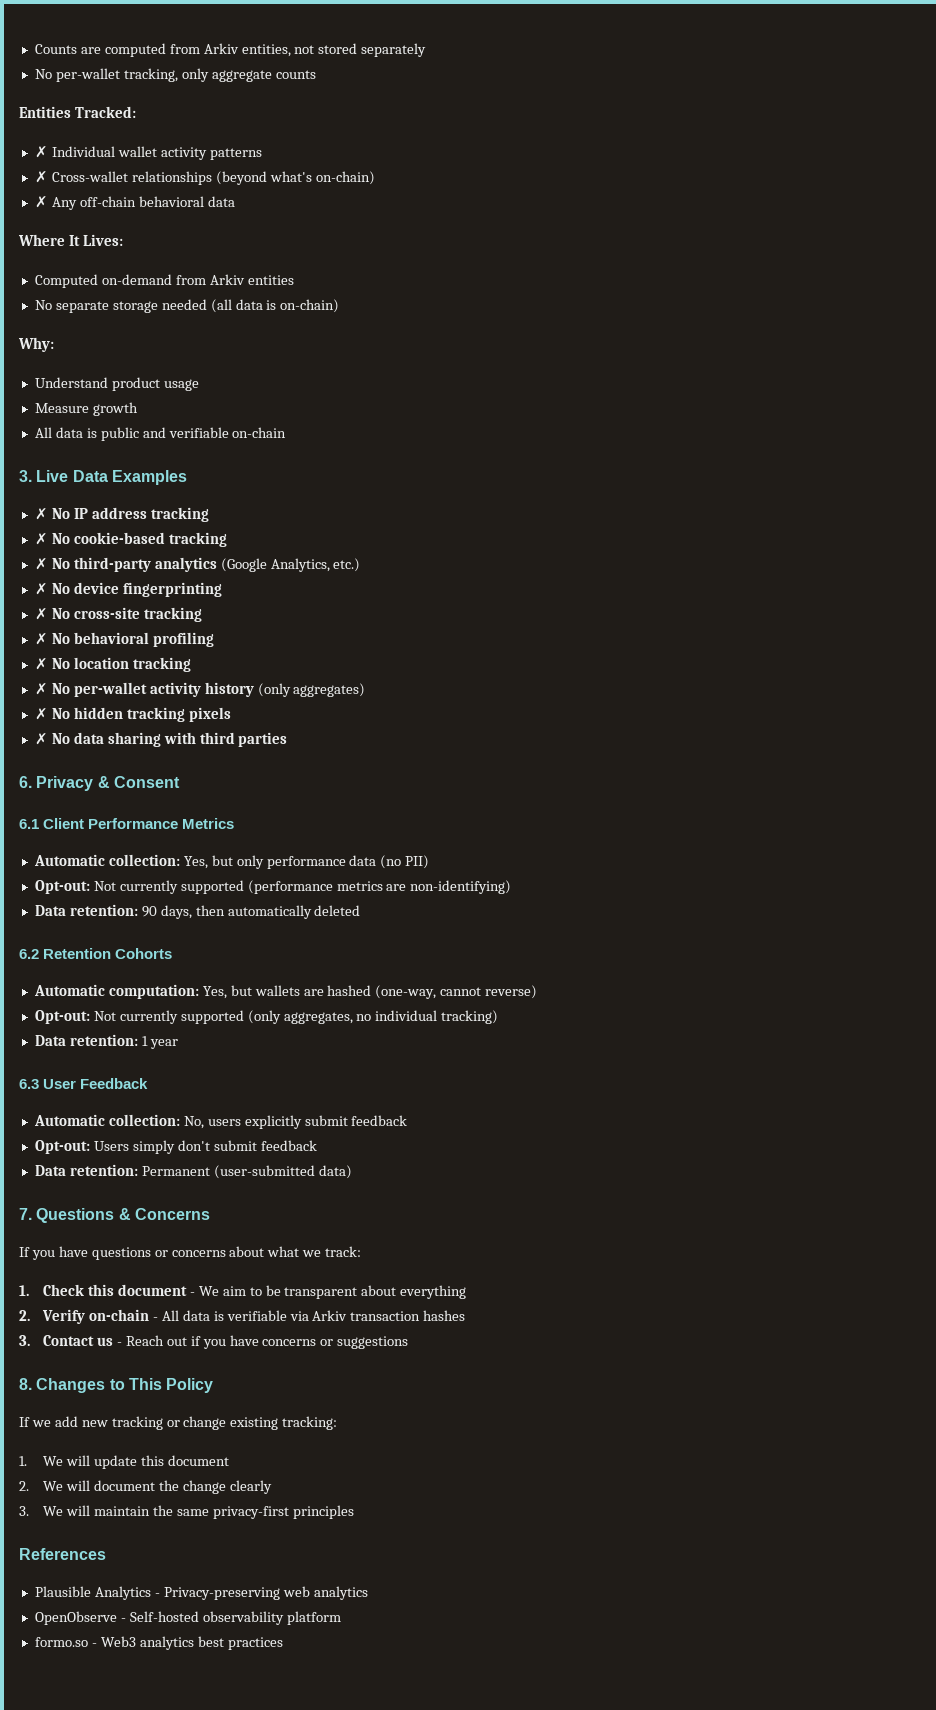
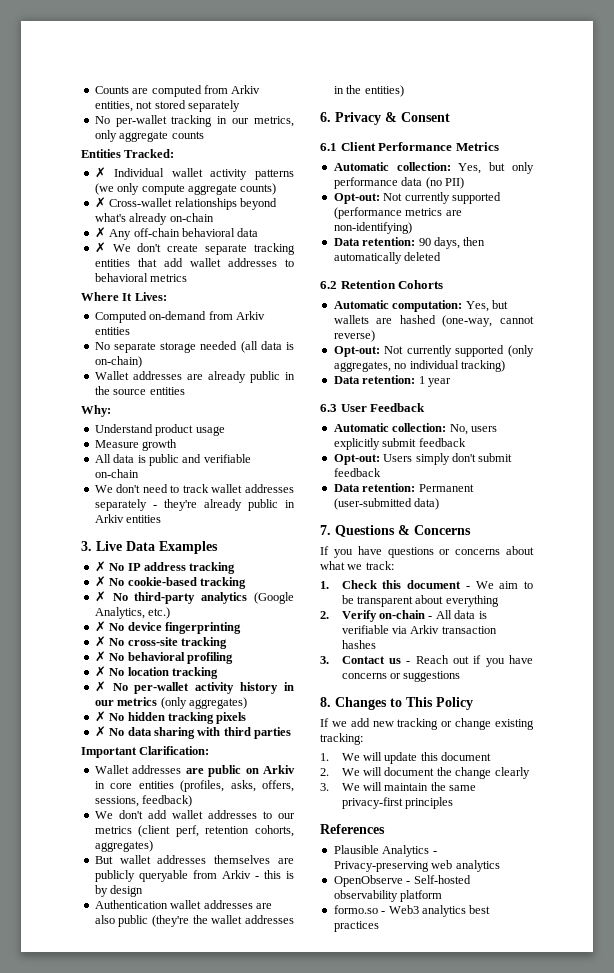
[123,68,178,82] tracking, -> [171,115,294,127] tracking in our metrics,
(262, 154) none -> [94,183,277,195] (we only compute aggregate counts)
[215,171,375,185] (beyond what's on-chain) -> [239,198,277,210] [94,213,214,225] beyond what's already on-chain
(235, 201) none -> [94,242,295,255] [94,258,294,267] [94,273,188,282] // ✗ We don't create separate tracking entities that add wallet addresses to behavioral metrics
(340, 306) none -> [94,371,295,383] [94,386,185,395] // Wallet addresses are already public in the source entities
(287, 432) none -> [94,484,294,493] [94,499,295,511] [94,514,162,523] // We don't need to track wallet addresses separately - they're already public in Arkiv entities
(254, 689) none -> [284,682,294,691] [94,697,158,706] in our metrics
(288, 739) none -> [81,746,210,758] [94,765,295,777] [94,780,294,792] [94,795,193,807] [94,810,295,819] [94,825,294,837] [94,840,153,852] [94,855,294,864] [94,870,294,882] [94,885,144,897] [94,900,272,909] [94,915,294,927] [333,85,404,97] // Important Clarification: // Wallet addresses are public on Arkiv in core entities (profiles, asks, offers, sessions, feedback) // We don't add wallet addresses to our metrics (client perf, retention cohorts, aggregates) // But wallet addresses themselves are publicly queryable from Arkiv - this is by design // Authentication wallet addresses are also public (they're the wallet addresses in the entities)

